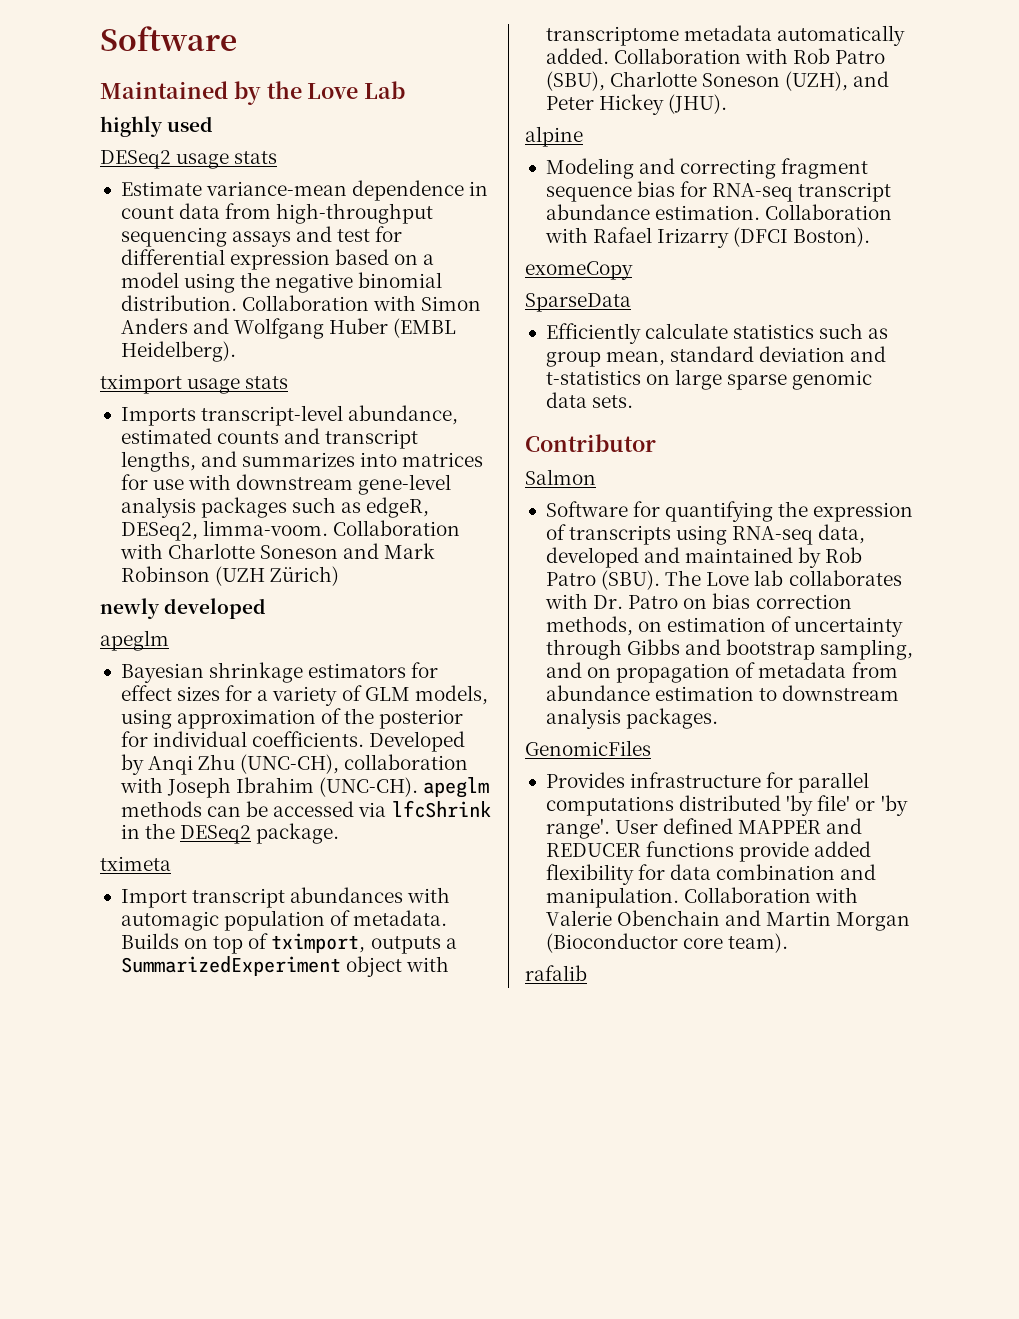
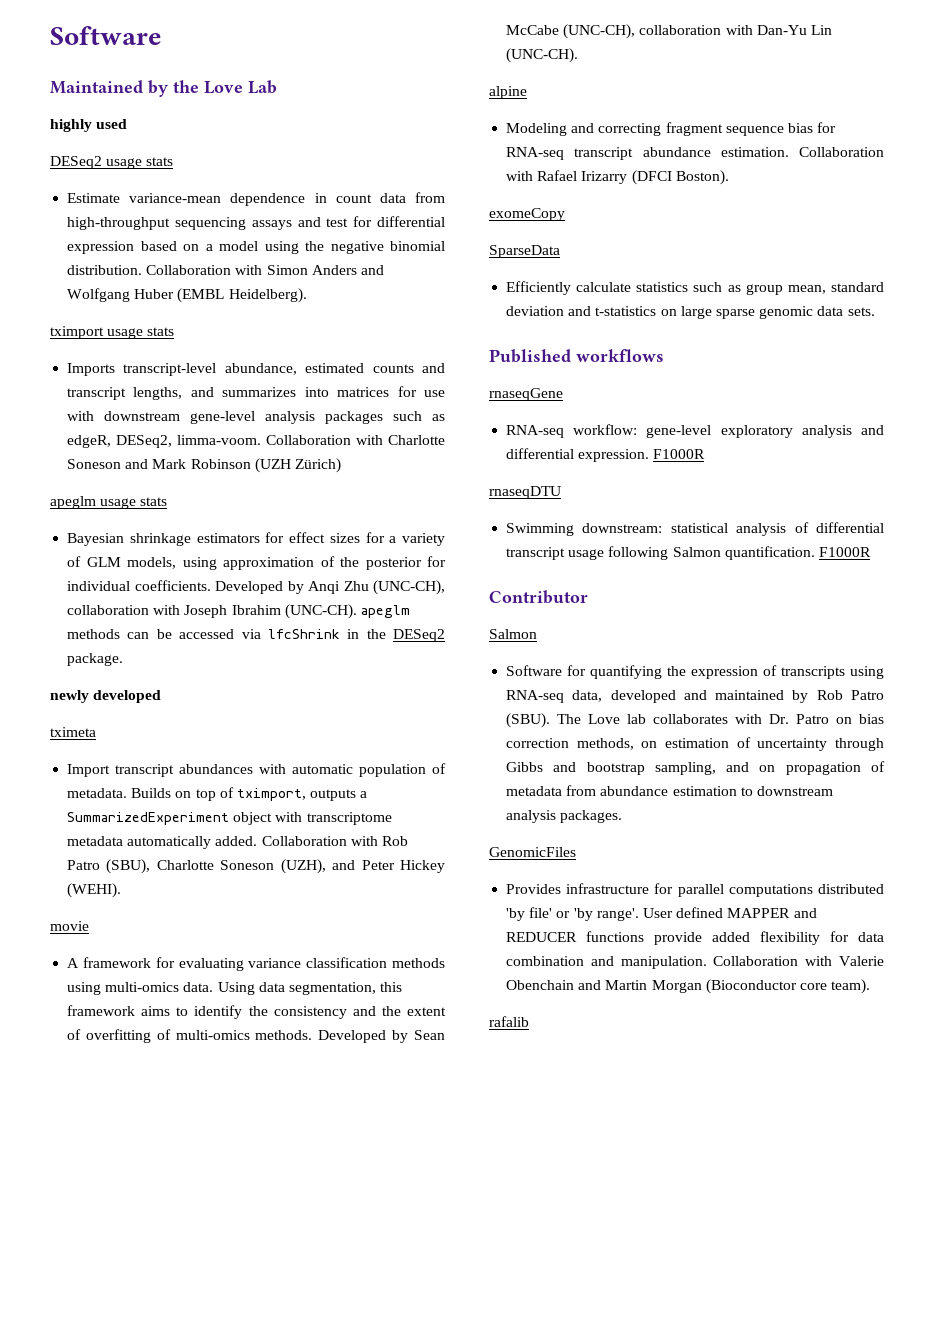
[100,598,267,619] [100,630,169,651] // newly developed // apeglm -> [50,496,168,509] // apeglm usage stats
(340, 833) none -> [50,690,162,703] // newly developed
[120,911,219,931] automagic -> [292,764,354,774] automatic
[668,94,728,114] (JHU). -> [67,883,122,898] [50,921,89,931] [67,957,445,971] [67,982,403,995] [67,1005,446,1019] [67,1029,446,1043] [506,24,832,39] [506,48,579,63] (WEHI). // movie // A framework for evaluating variance classification methods using multi-omics data. Using data segmentation, this framework aims to identify the consistency and the extent of overfitting of multi-omics methods. Developed by Sean McCabe (UNC-CH), collaboration with Dan-Yu Lin (UNC-CH).
(634, 401) none -> [489,349,664,363] [489,388,563,401] [506,424,884,438] [506,448,706,462] [489,486,561,499] [506,522,884,536] [506,546,871,560] // Published workflows // rnaseqGene // RNA-seq workflow: gene-level exploratory analysis and differential expression. F1000R // rnaseqDTU // Swimming downstream: statistical analysis of differential transcript usage following Salmon quantification. F1000R

